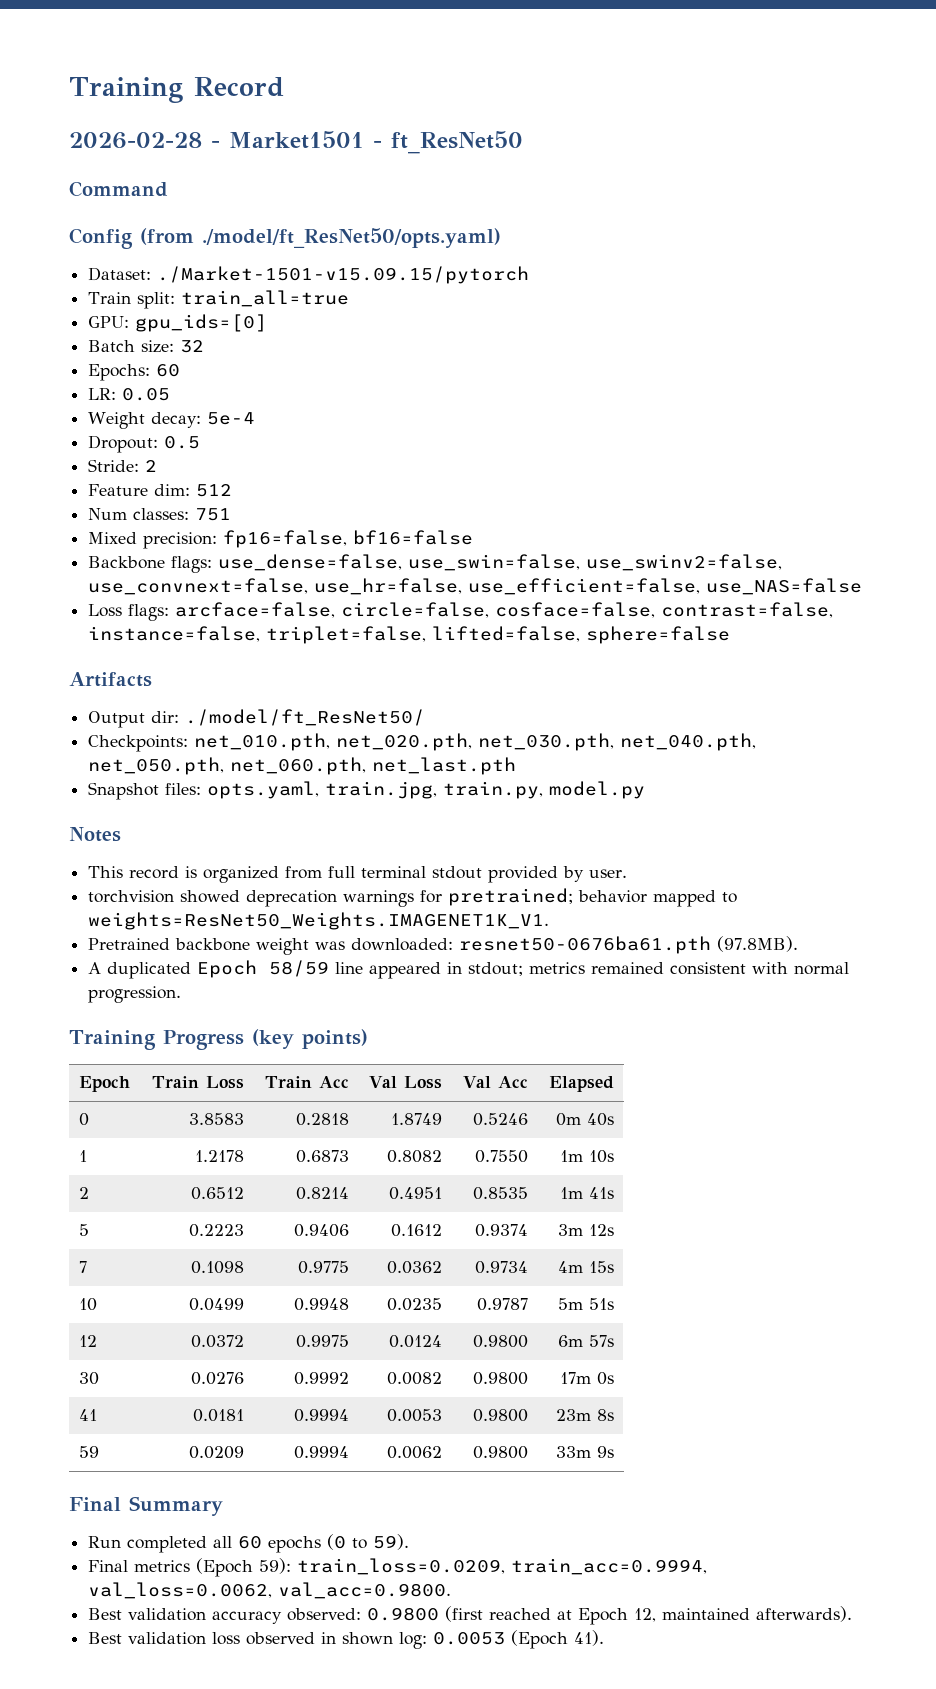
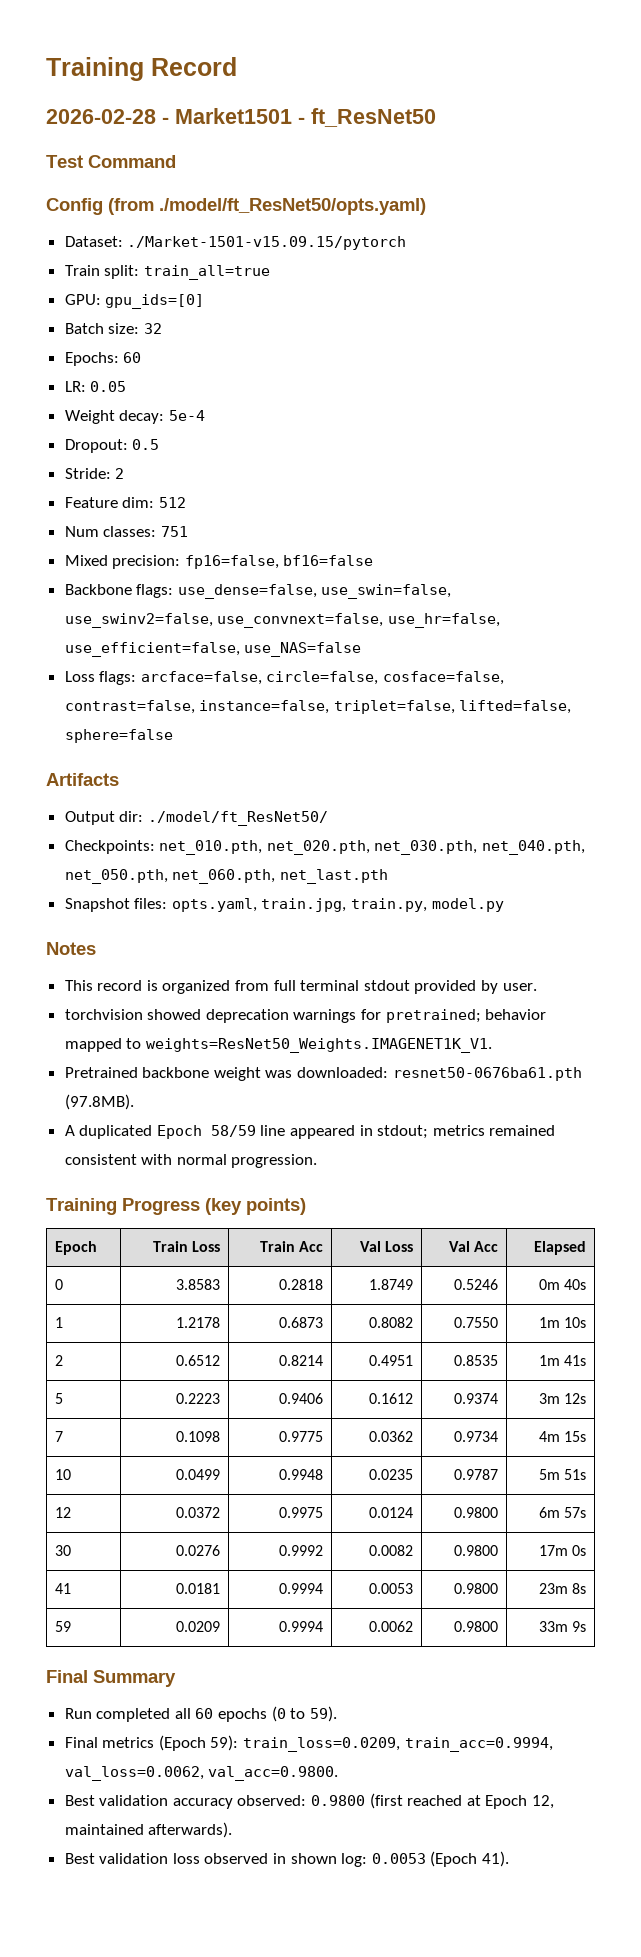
(523, 142) none -> [46,155,83,168] Test

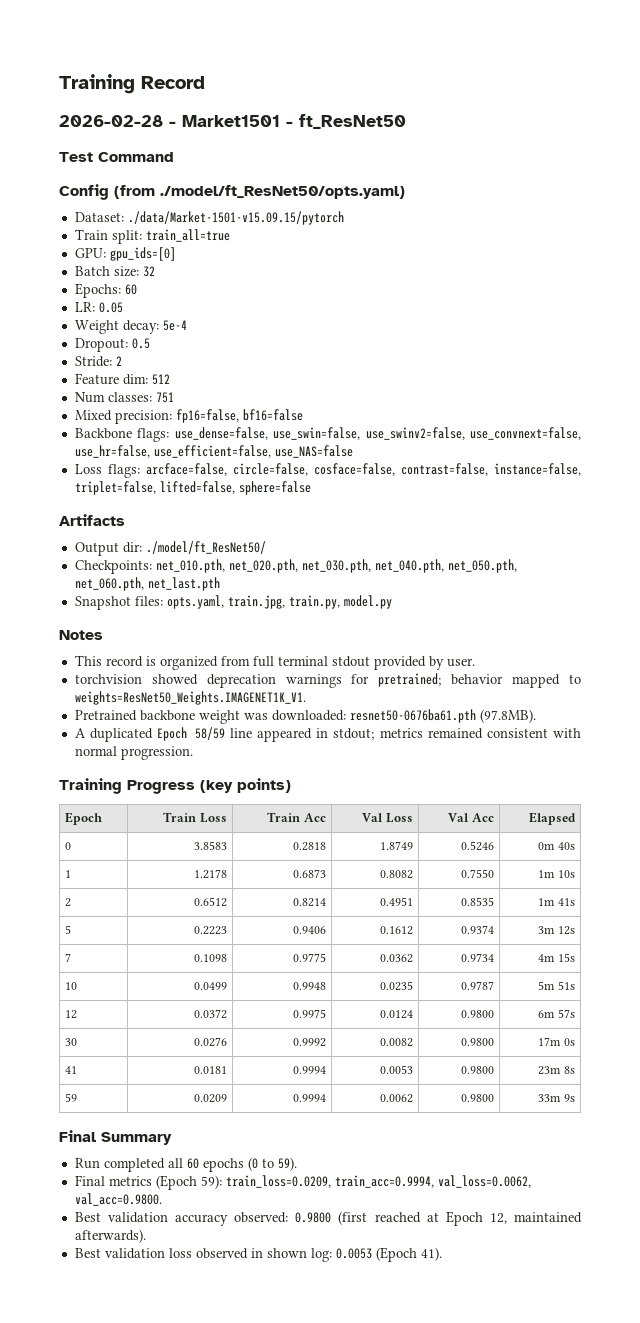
[127,236,407,250] ./Market-1501-v15.09.15/pytorch -> [127,211,344,225] ./data/Market-1501-v15.09.15/pytorch

